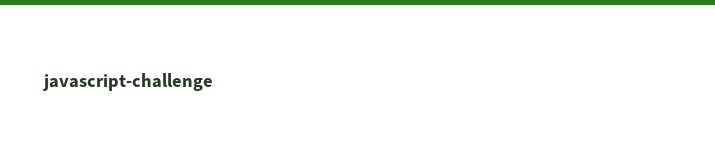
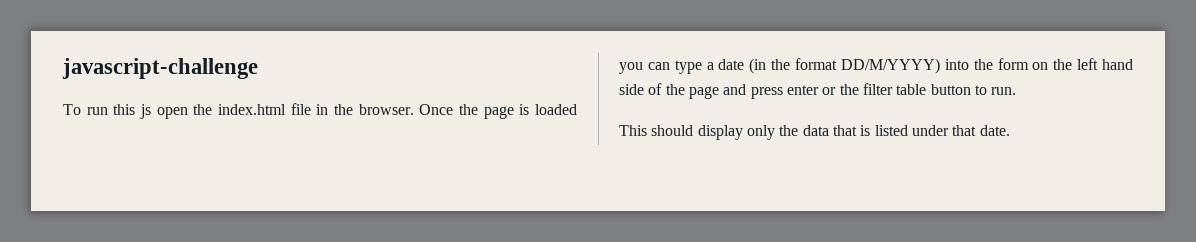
(213, 82) none -> [63,103,578,119] [619,58,1133,74] [619,83,1017,99] [619,125,1010,140] // To run this js open the index.html file in the browser. Once the page is loaded you can type a date (in the format DD/M/YYYY) into the form on the left hand side of the page and press enter or the filter table button to run. // This should display only the data that is listed under that date.

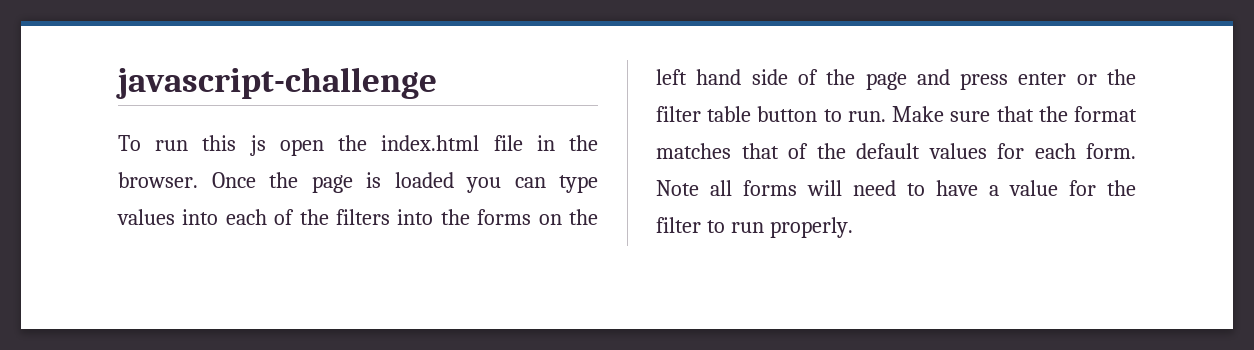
[706,58,940,74] a date (in the format DD/M/YYYY) -> [117,209,390,225] values into each of the filters
[997,58,1029,70] form -> [477,209,532,225] forms
[619,125,1010,140] // This should display only the data that is listed under that date. -> [892,106,1137,122] [656,143,1136,159] [656,180,1136,196] [656,217,853,238] Make sure that the format matches that of the default values for each form. Note all forms will need to have a value for the filter to run properly.

